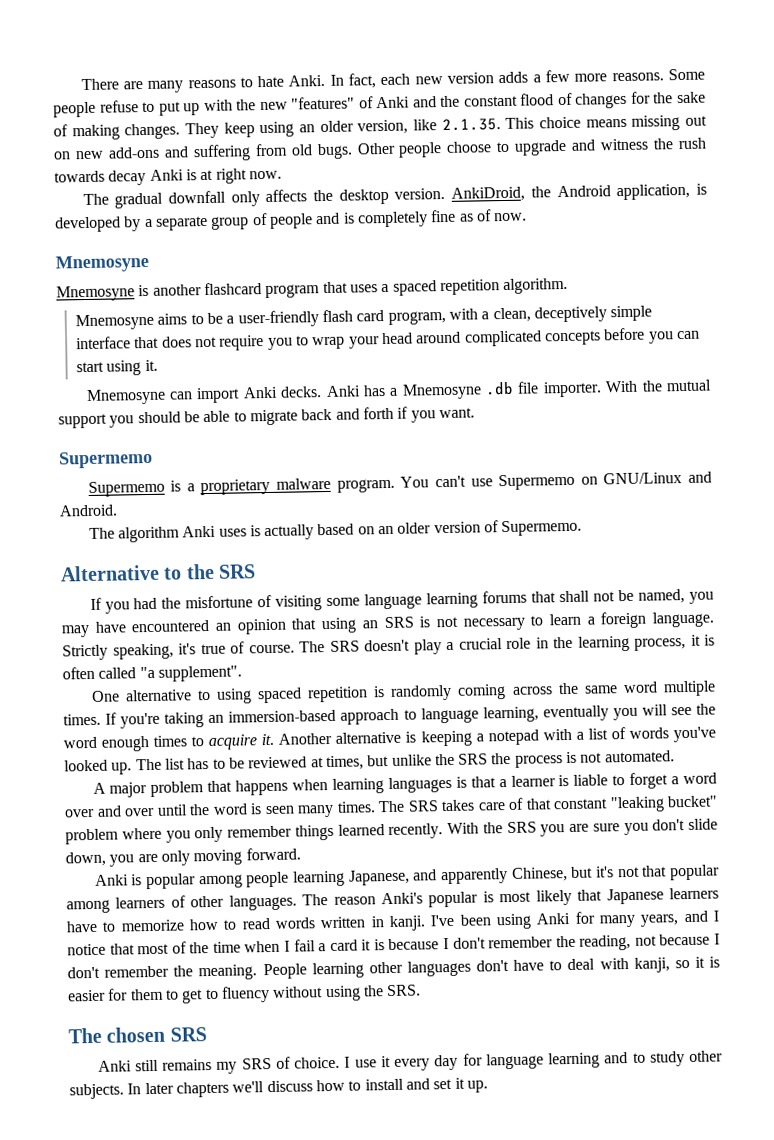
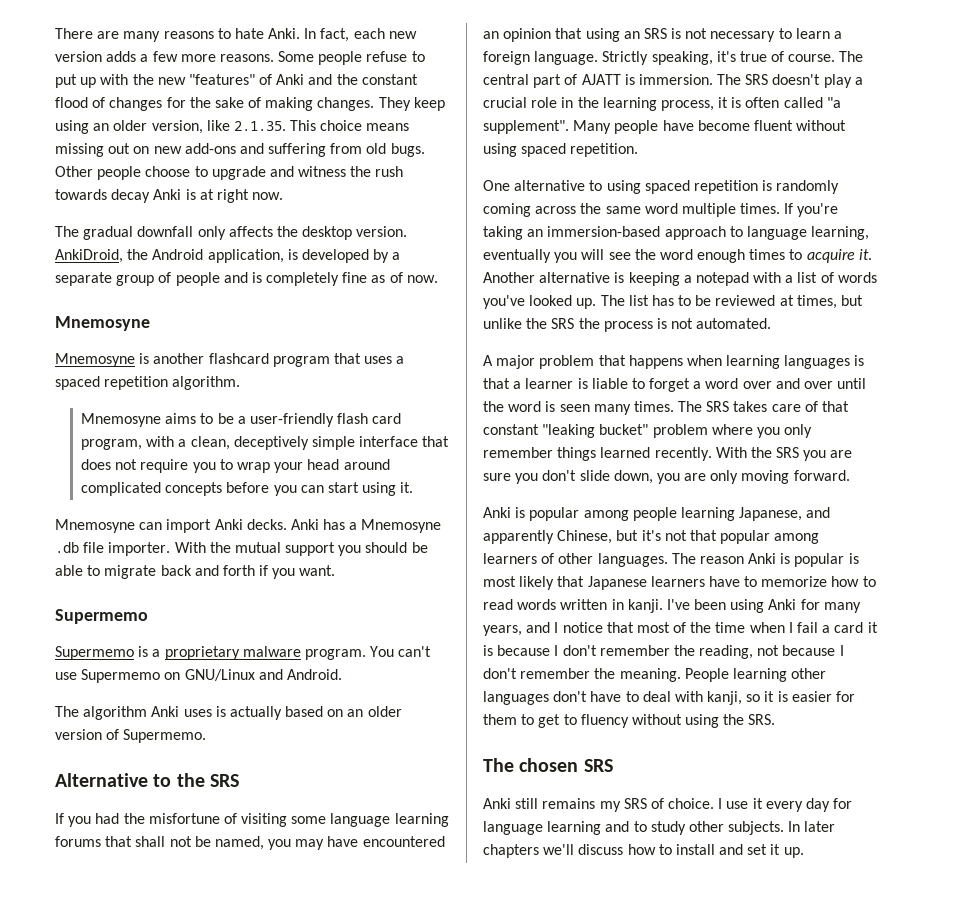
(325, 647) none -> [483,74,742,88] central part of AJATT is immersion. The
(242, 673) none -> [573,120,847,134] [483,143,639,157] Many people have become fluent without using spaced repetition.
[381,892,423,905] Anki's -> [748,553,791,564] Anki is

